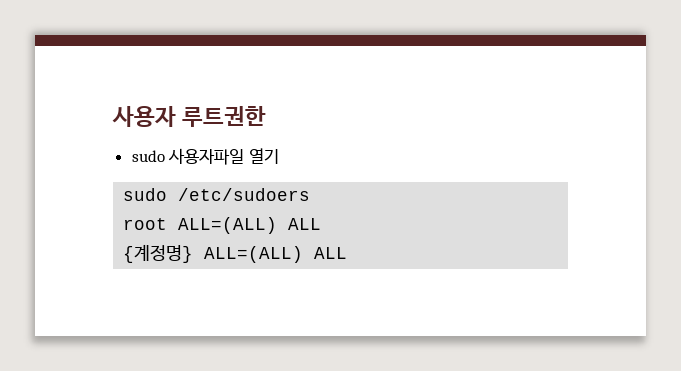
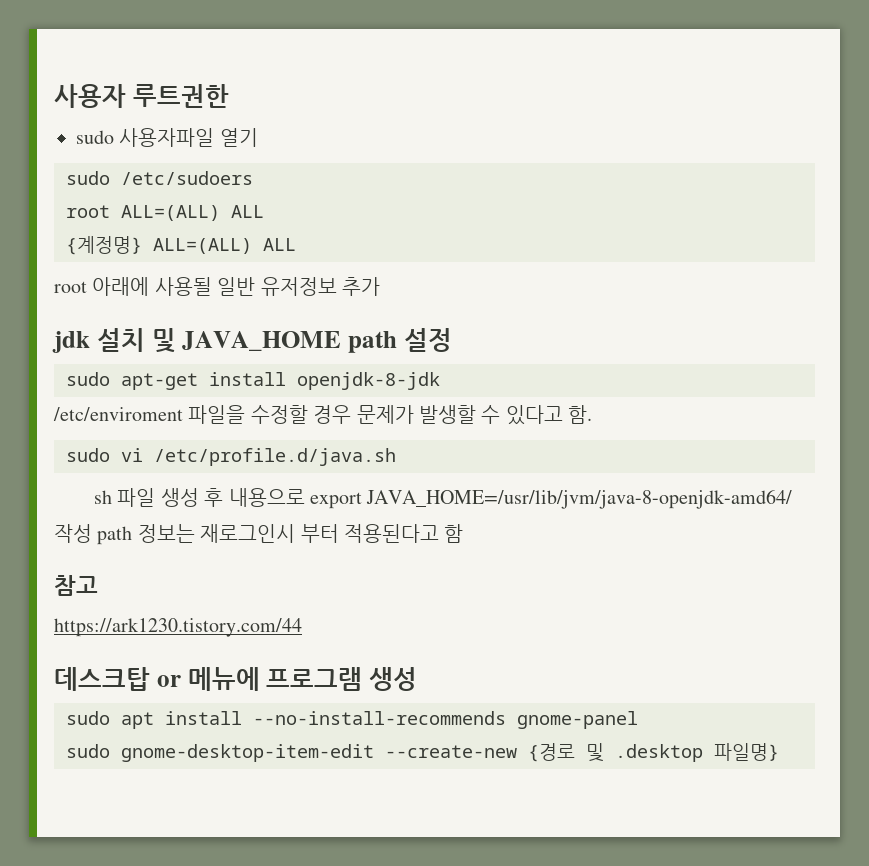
(348, 253) none -> [54,277,380,296] [52,328,452,353] [66,372,440,390] [53,405,593,425] [66,448,396,466] [93,488,793,509] [54,524,464,545] [54,575,98,596] [54,618,302,637] [54,667,417,691] [66,711,638,729] [66,743,779,762] // root 아래에 사용될 일반 유저정보 추가 // jdk 설치 및 JAVA_HOME path 설정 // sudo apt-get install openjdk-8-jdk // /etc/enviroment 파일을 수정할 경우 문제가 발생할 수 있다고 함. // sudo vi /etc/profile.d/java.sh // sh 파일 생성 후 내용으로 export JAVA_HOME=/usr/lib/jvm/java-8-openjdk-amd64/ 작성 path 정보는 재로그인시 부터 적용된다고 함 // 참고 // https://ark1230.tistory.com/44 // 데스크탑 or 메뉴에 프로그램 생성 // sudo apt install --no-install-recommends gnome-panel // sudo gnome-desktop-item-edit --create-new {경로 및 .desktop 파일명}

